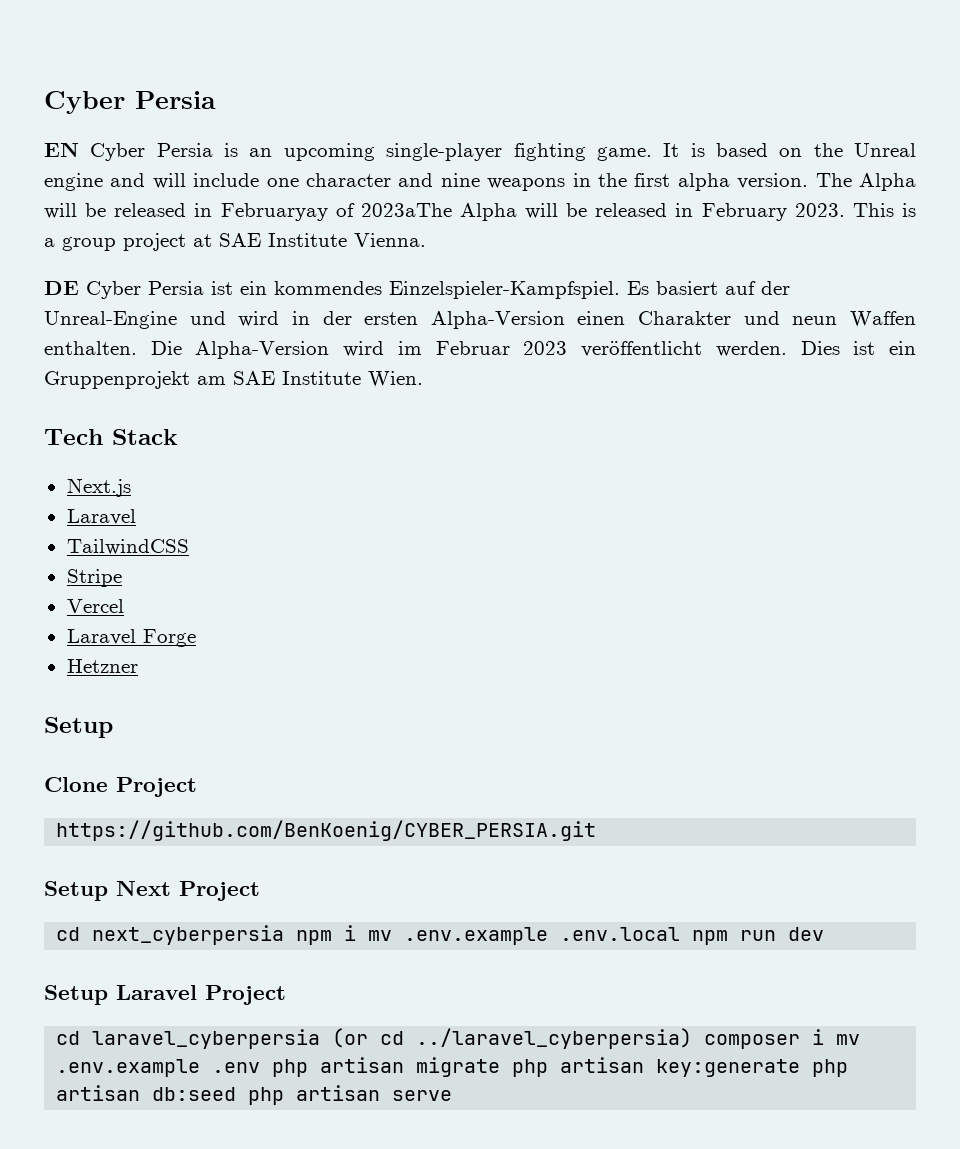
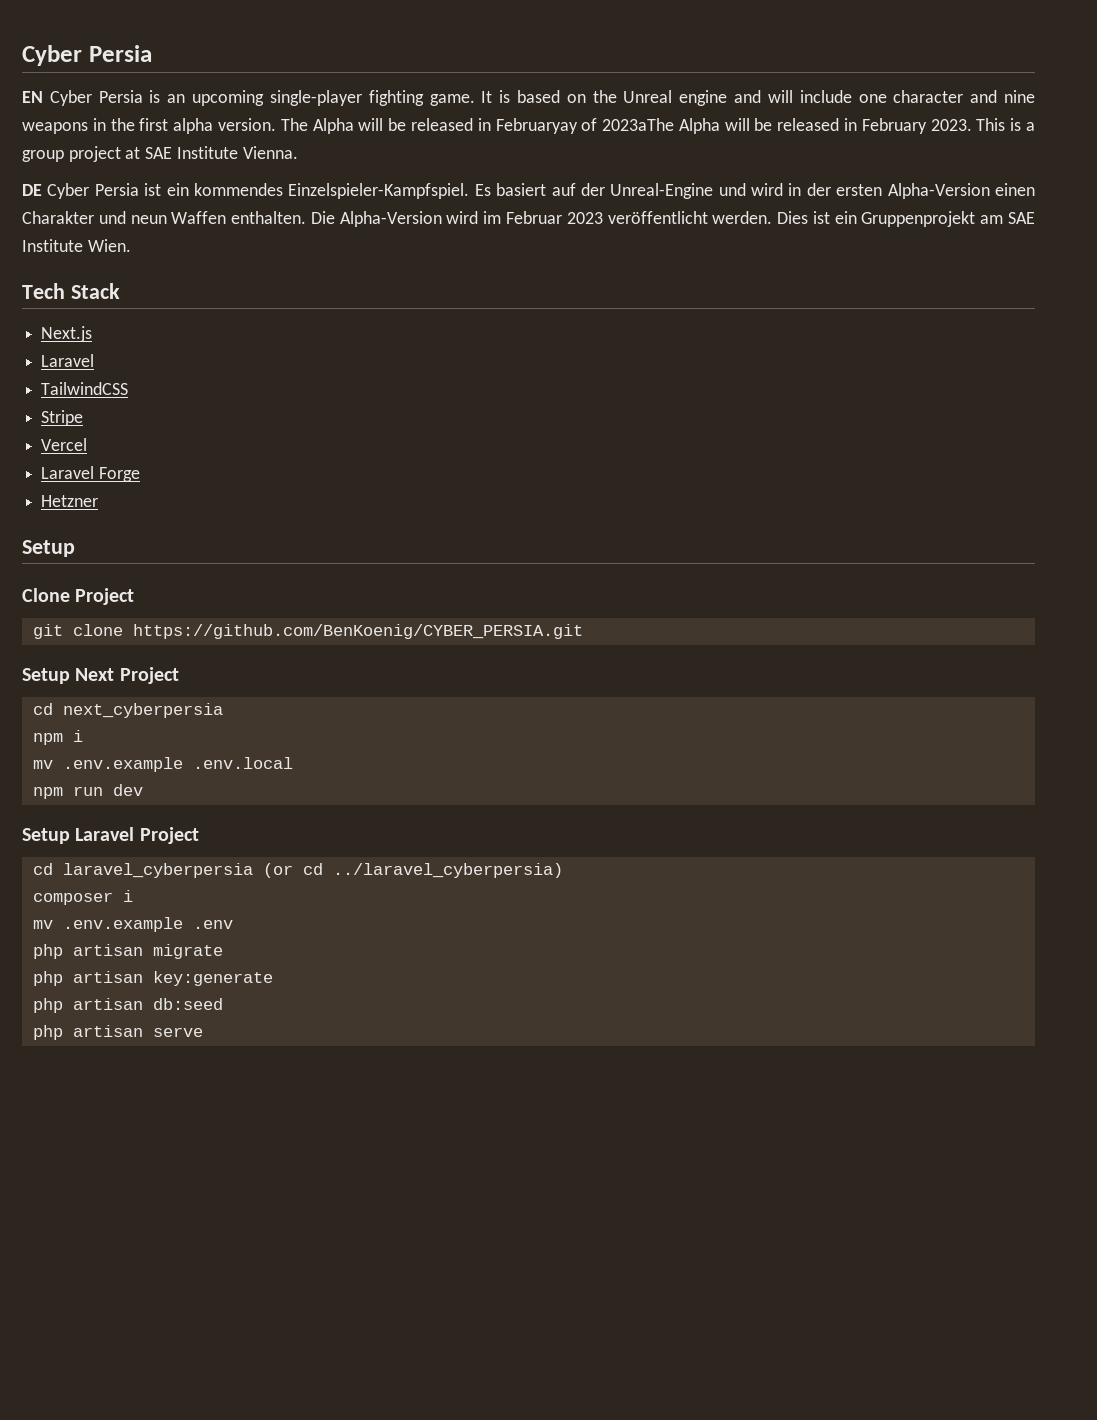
(197, 787) none -> [32,624,123,639] git clone
(285, 935) none -> (223, 710) //
(357, 933) none -> (83, 736) //
(681, 934) none -> (293, 763) //
(693, 1038) none -> (563, 870) //
(825, 1037) none -> (133, 896) //
(261, 1067) none -> (233, 924) //
(501, 1067) none -> (223, 951) //
(801, 1068) none -> (273, 978) //
(237, 1094) none -> (223, 1004) //

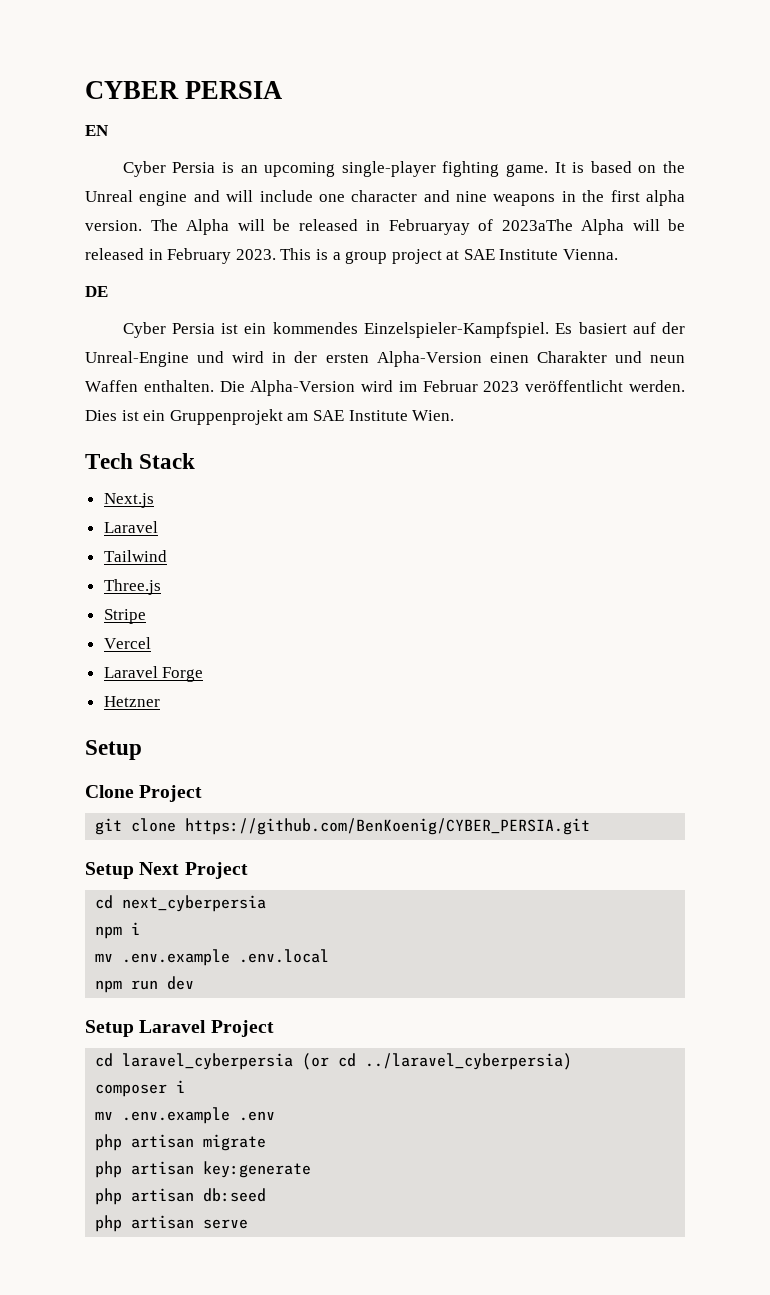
[22,45,152,66] Cyber Persia -> [85,81,283,99] CYBER PERSIA
(43, 97) none -> (109, 130) //
(42, 190) none -> (108, 291) //
[41,382,129,395] TailwindCSS -> [103,550,167,562] [103,579,161,595] Tailwind // Three.js

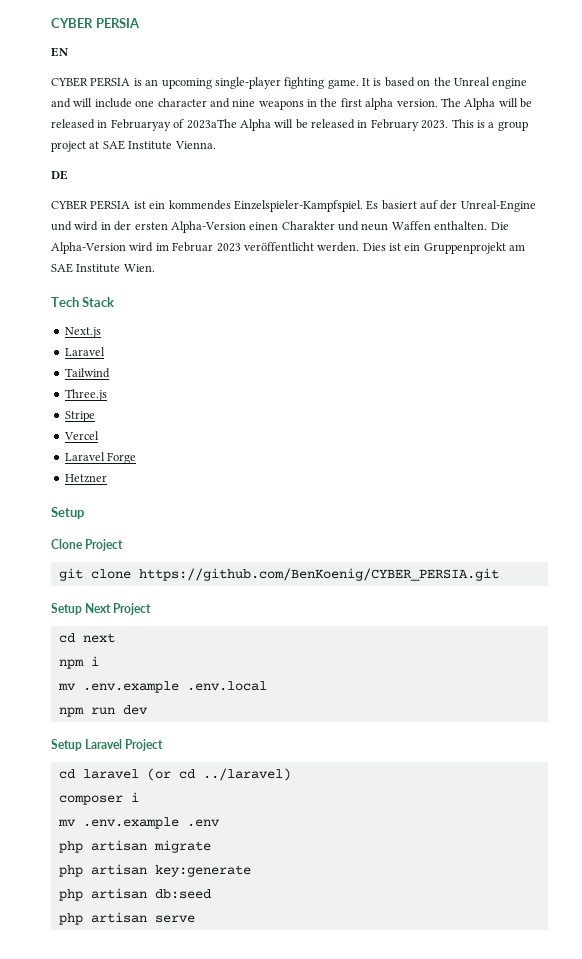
[122,161,216,177] Cyber Persia -> [51,77,131,87] CYBER PERSIA
[122,322,215,338] Cyber Persia -> [51,200,131,210] CYBER PERSIA
[122,895,267,912] next_cyberpersia -> [82,633,115,643] next
[122,1053,294,1070] laravel_cyberpersia -> [82,769,139,779] laravel
[365,1053,573,1070] ../laravel_cyberpersia) -> [202,768,291,781] ../laravel)

